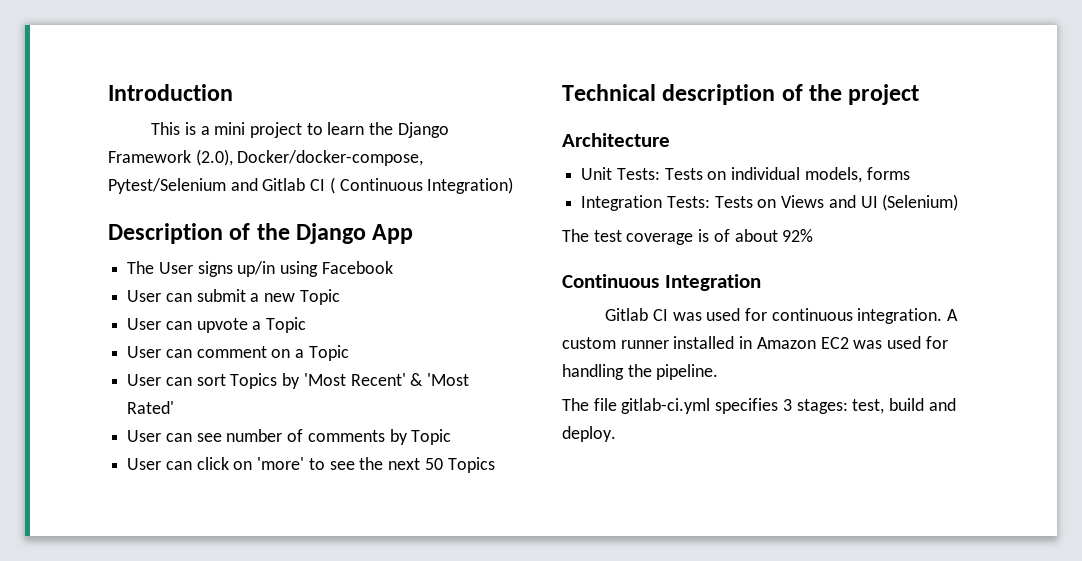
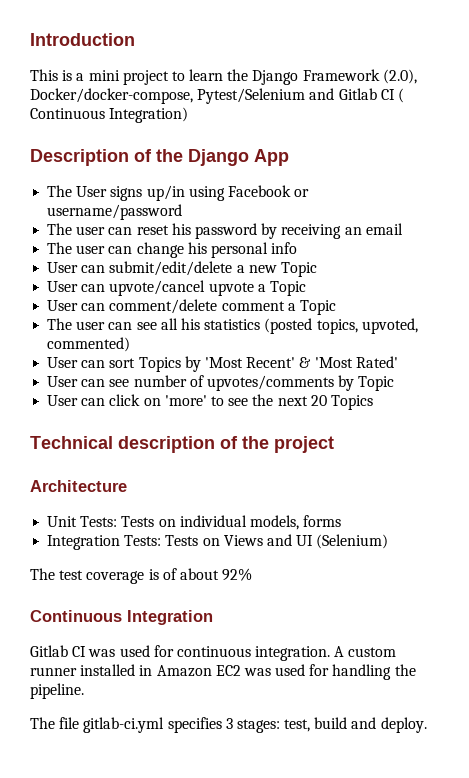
[127,289,246,302] // User can submit -> [294,189,310,197] [47,204,183,220] [47,223,403,239] [47,242,298,258] [47,261,233,276] or username/password // The user can reset his password by receiving an email // The user can change his personal info // User can submit/edit/delete
(192, 325) none -> [109,280,206,296] upvote/cancel
[196,345,349,361] comment on a Topic -> [109,299,336,315] [47,318,418,334] [47,337,131,352] comment/delete comment a Topic // The user can see all his statistics (posted topics, upvoted, commented)
[307,430,385,442] comments -> [206,375,334,391] upvotes/comments
[424,458,443,470] 50 -> [310,395,327,406] 20

